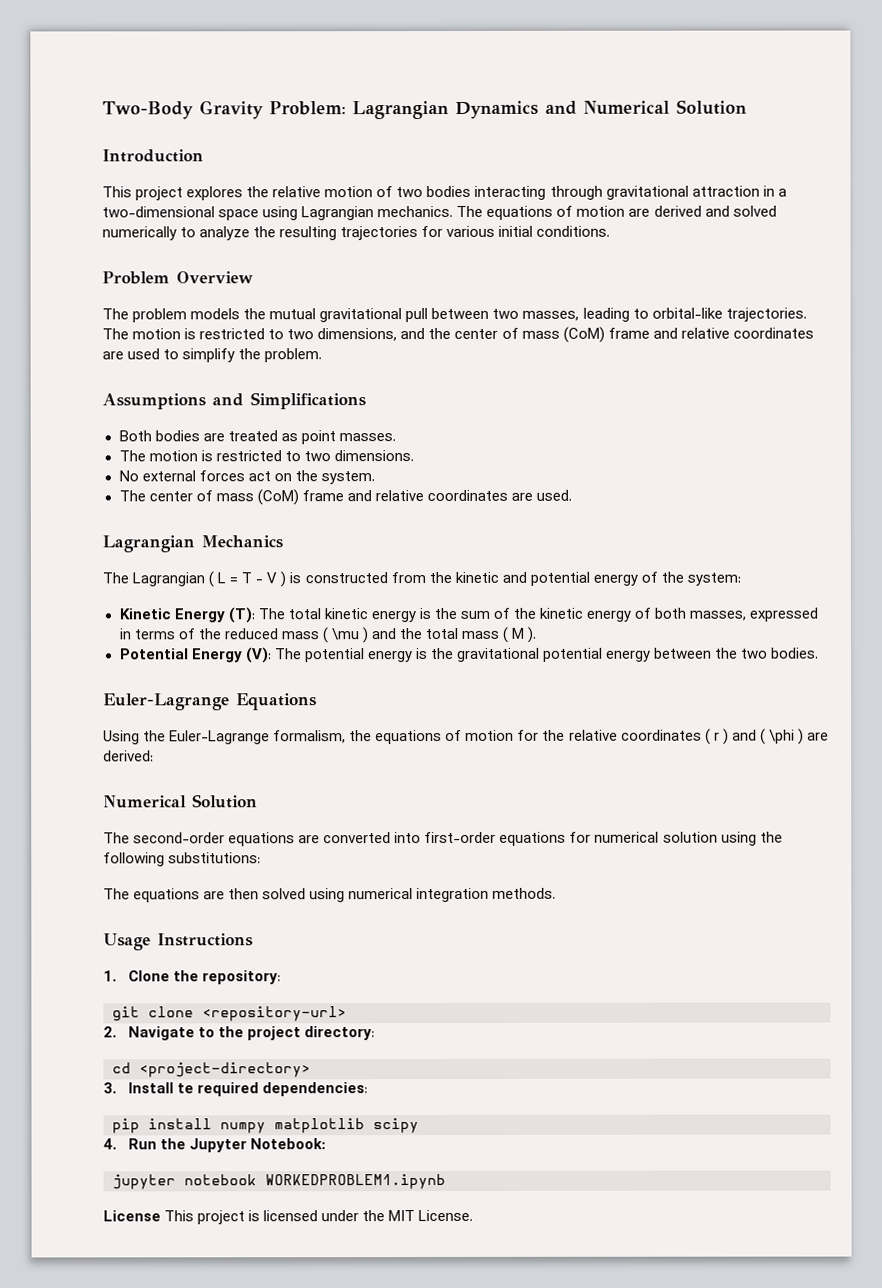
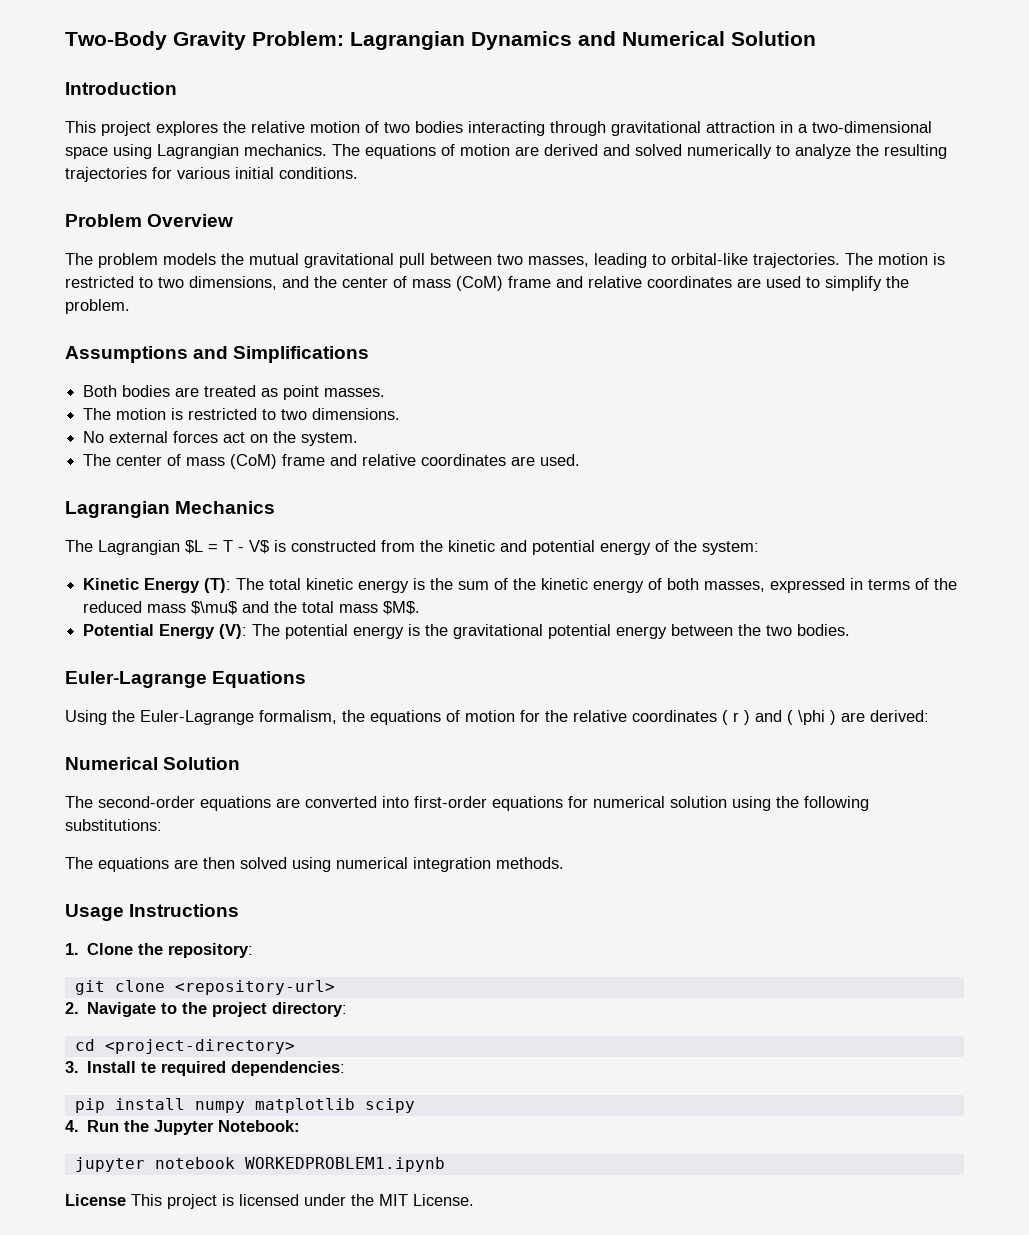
[208,571,227,588] ( L -> [185,540,203,554] $L
[266,571,287,588] V ) -> [249,540,269,554] V$
[321,627,368,644] ( \mu ) -> [191,601,238,615] $\mu$
[502,626,537,643] ( M ). -> [383,601,421,615] $M$.

